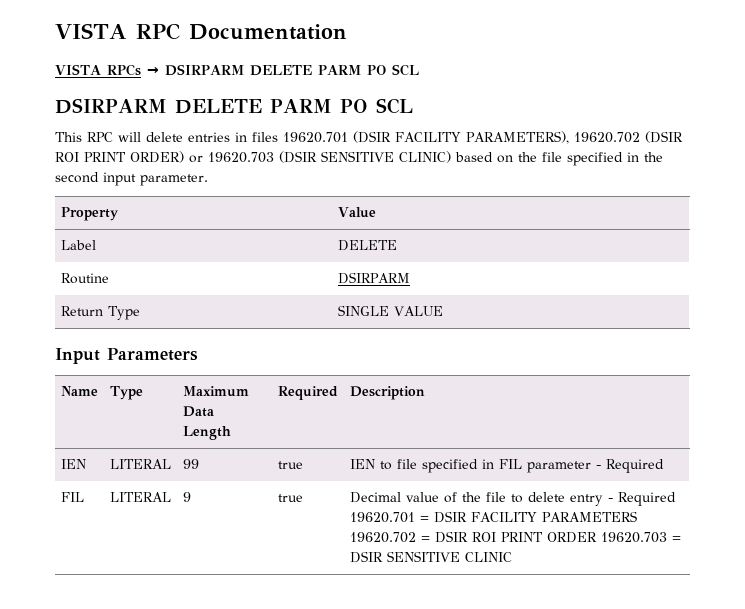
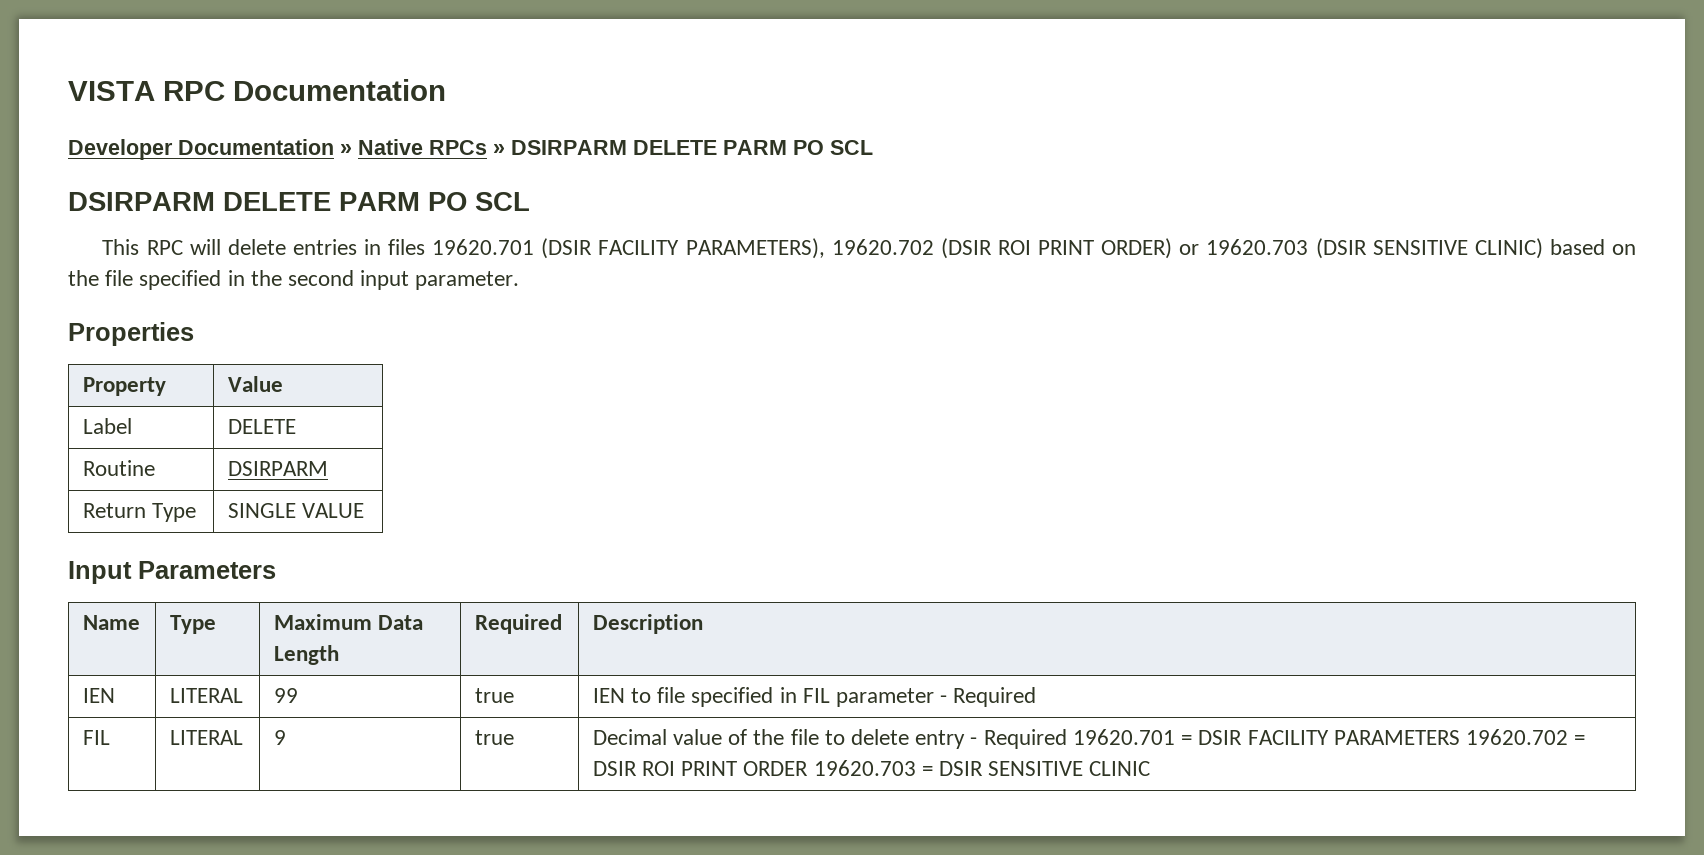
[55,64,159,76] VISTA RPCs → -> [68,139,505,160] Developer Documentation » Native RPCs »
(208, 180) none -> [68,322,194,346] // Properties

